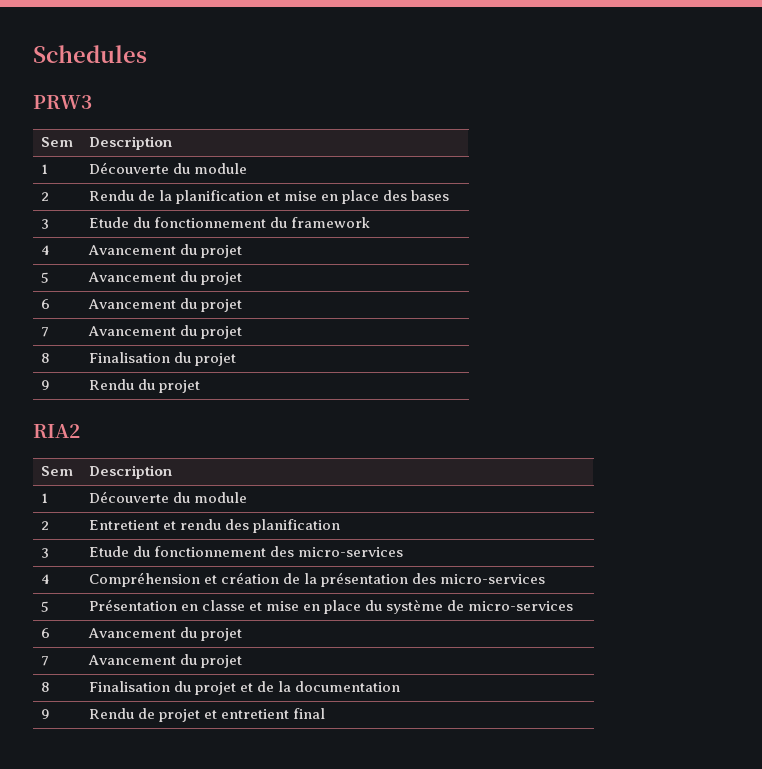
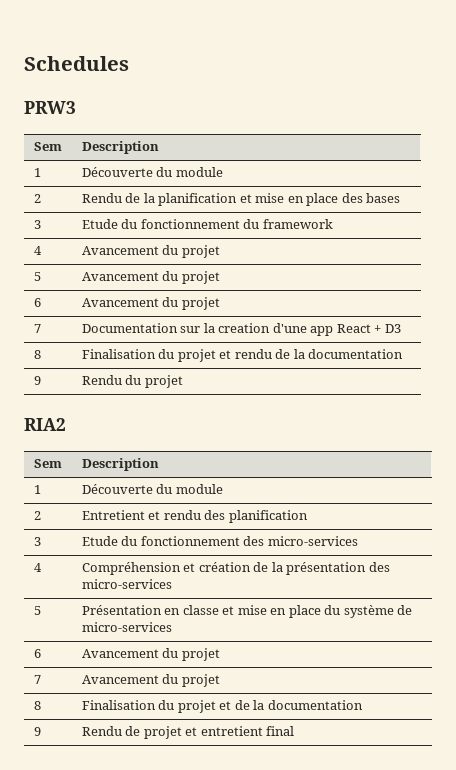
[87,325,242,339] [40,353,50,363] [88,352,236,366] Avancement du projet // 8 | Finalisation du projet -> [81,323,401,336] [33,350,41,359] [81,349,404,362] Documentation sur la creation d'une app React + D3 // 8 | Finalisation du projet et rendu de la documentation

